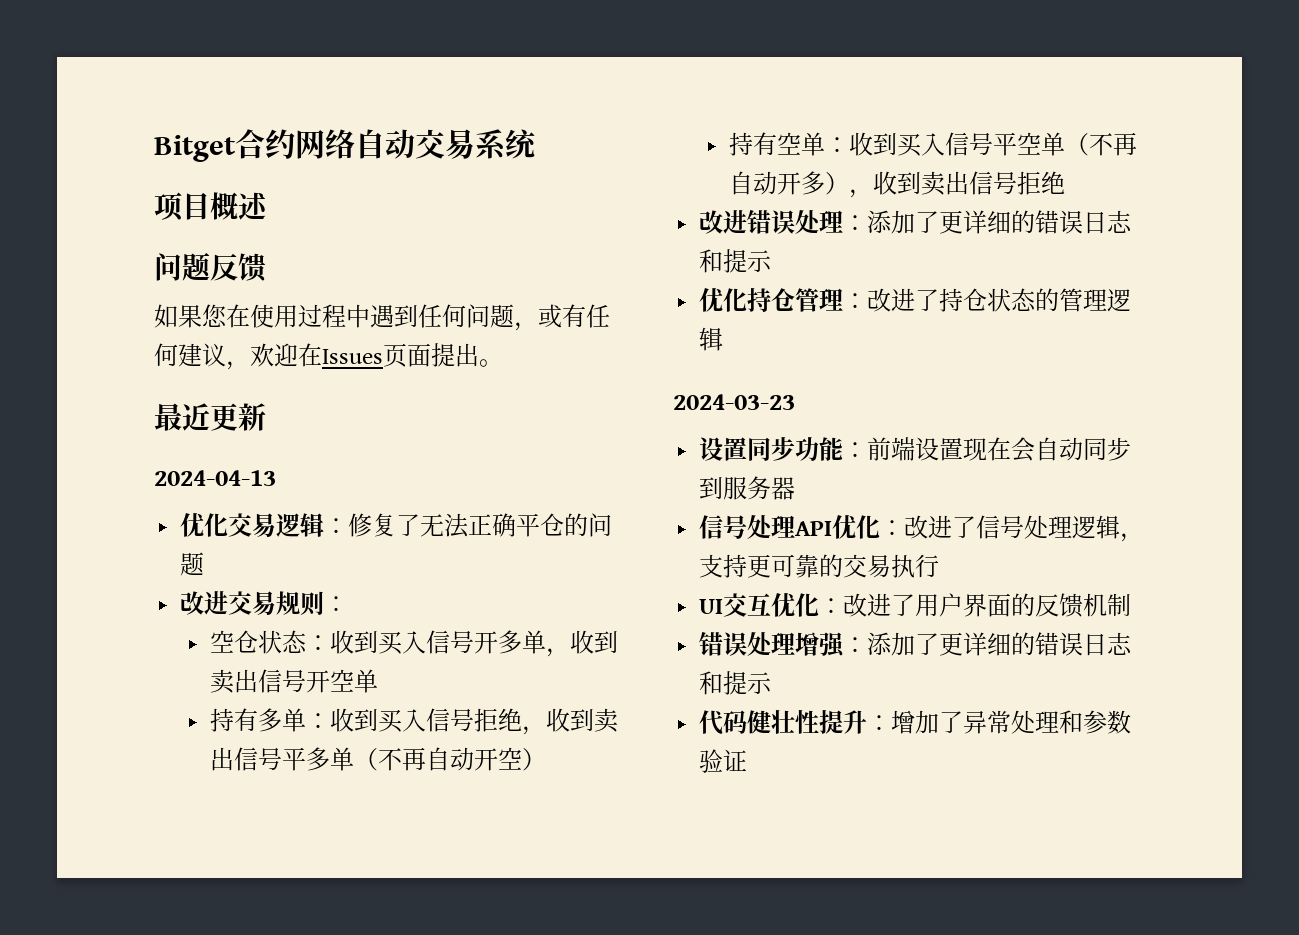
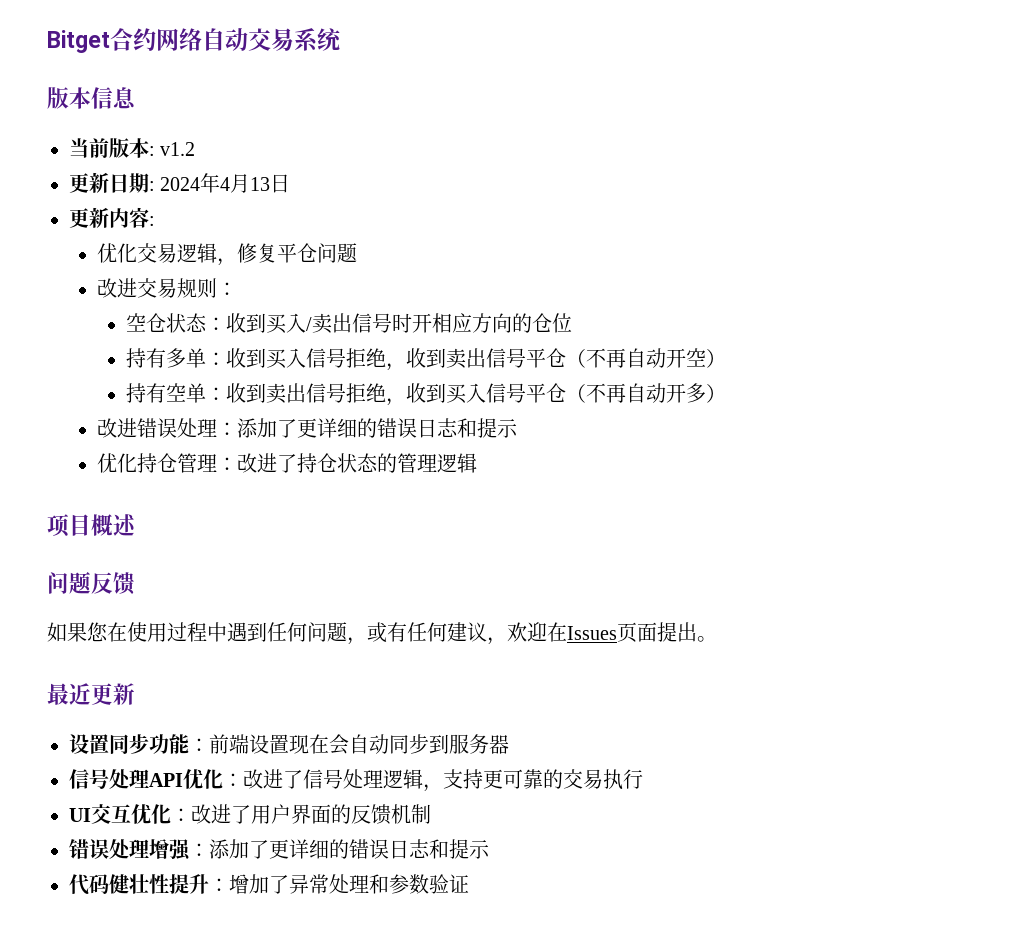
(537, 144) none -> [47,87,136,109] [69,138,196,158] [69,172,291,193] [69,207,155,228] [97,243,358,266] [97,278,238,298] [125,313,572,334] [125,348,726,371] [125,383,726,406] [97,418,519,438] [97,453,478,473] // 版本信息 // 当前版本: v1.2 // 更新日期: 2024年4月13日 // 更新内容: // 优化交易逻辑，修复平仓问题 // 改进交易规则： // 空仓状态：收到买入/卖出信号时开相应方向的仓位 // 持有多单：收到买入信号拒绝，收到卖出信号平仓（不再自动开空） // 持有空单：收到卖出信号拒绝，收到买入信号平仓（不再自动开多） // 改进错误处理：添加了更详细的错误日志和提示 // 优化持仓管理：改进了持仓状态的管理逻辑
[154,470,276,486] [180,513,613,538] [180,552,205,576] [180,591,349,616] [210,630,619,657] [210,669,379,694] [210,708,619,735] [210,747,547,771] [729,132,1138,157] [729,171,1066,198] [699,209,1133,234] [699,249,773,273] [699,288,1132,312] [699,327,724,351] [673,394,795,410] // 2024-04-13 // 优化交易逻辑：修复了无法正确平仓的问题 // 改进交易规则： // 空仓状态：收到买入信号开多单，收到卖出信号开空单 // 持有多单：收到买入信号拒绝，收到卖出信号平多单（不再自动开空） // 持有空单：收到买入信号平空单（不再自动开多），收到卖出信号拒绝 // 改进错误处理：添加了更详细的错误日志和提示 // 优化持仓管理：改进了持仓状态的管理逻辑 // 2024-03-23 -> (135, 694) none

